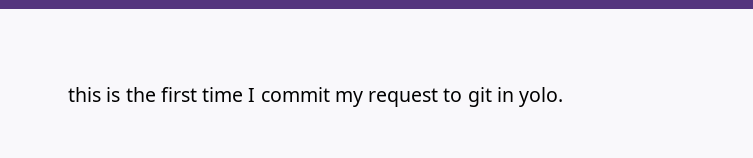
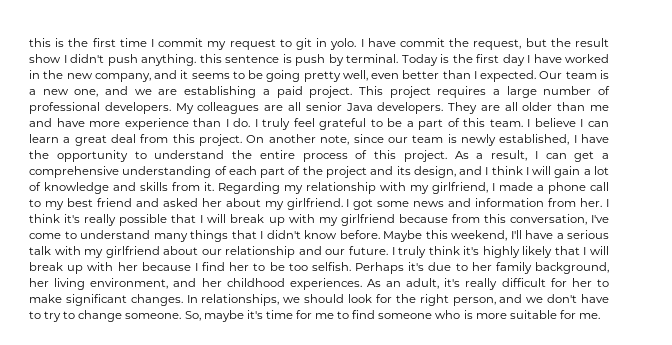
(564, 97) none -> [360,38,609,50] [29,54,609,66] [29,70,609,82] [29,86,610,98] [29,102,609,114] [29,118,609,130] [29,134,610,146] [29,150,609,162] [29,166,609,178] [29,182,609,194] [29,198,610,210] [29,214,609,226] [29,230,609,242] [29,246,609,258] [29,262,610,274] [29,278,609,290] [29,294,610,306] [29,310,600,322] I have commit the request, but the result show I didn't push anything. this sentence is push by terminal. Today is the first day I have worked in the new company, and it seems to be going pretty well, even better than I expected. Our team is a new one, and we are establishing a paid project. This project requires a large number of professional developers. My colleagues are all senior Java developers. They are all older than me and have more experience than I do. I truly feel grateful to be a part of this team. I believe I can learn a great deal from this project. On another note, since our team is newly established, I have the opportunity to understand the entire process of this project. As a result, I can get a comprehensive understanding of each part of the project and its design, and I think I will gain a lot of knowledge and skills from it. Regarding my relationship with my girlfriend, I made a phone call to my best friend and asked her about my girlfriend. I got some news and information from her. I think it's really possible that I will break up with my girlfriend because from this conversation, I've come to understand many things that I didn't know before. Maybe this weekend, I'll have a serious talk with my girlfriend about our relationship and our future. I truly think it's highly likely that I will break up with her because I find her to be too selfish. Perhaps it's due to her family background, her living environment, and her childhood experiences. As an adult, it's really difficult for her to make significant changes. In relationships, we should look for the right person, and we don't have to try to change someone. So, maybe it's time for me to find someone who is more suitable for me.

